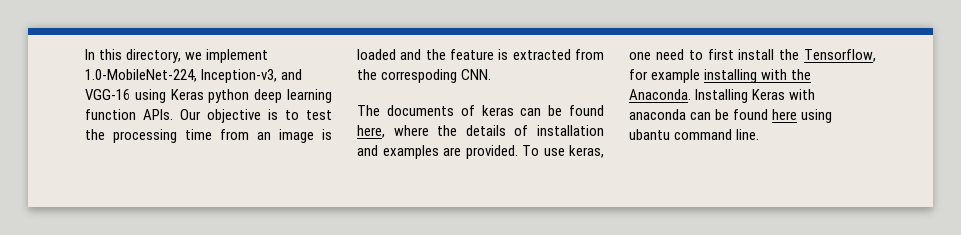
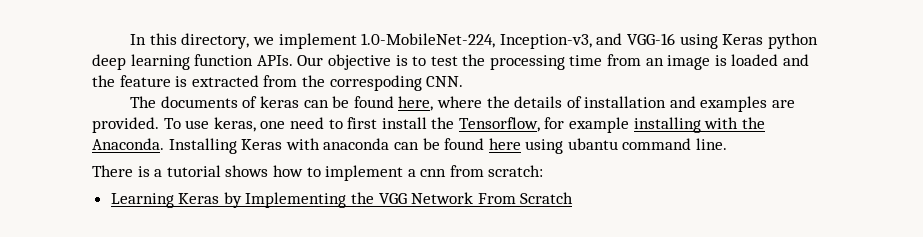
(760, 134) none -> [92,165,544,181] [110,192,574,208] // There is a tutorial shows how to implement a cnn from scratch: // Learning Keras by Implementing the VGG Network From Scratch

